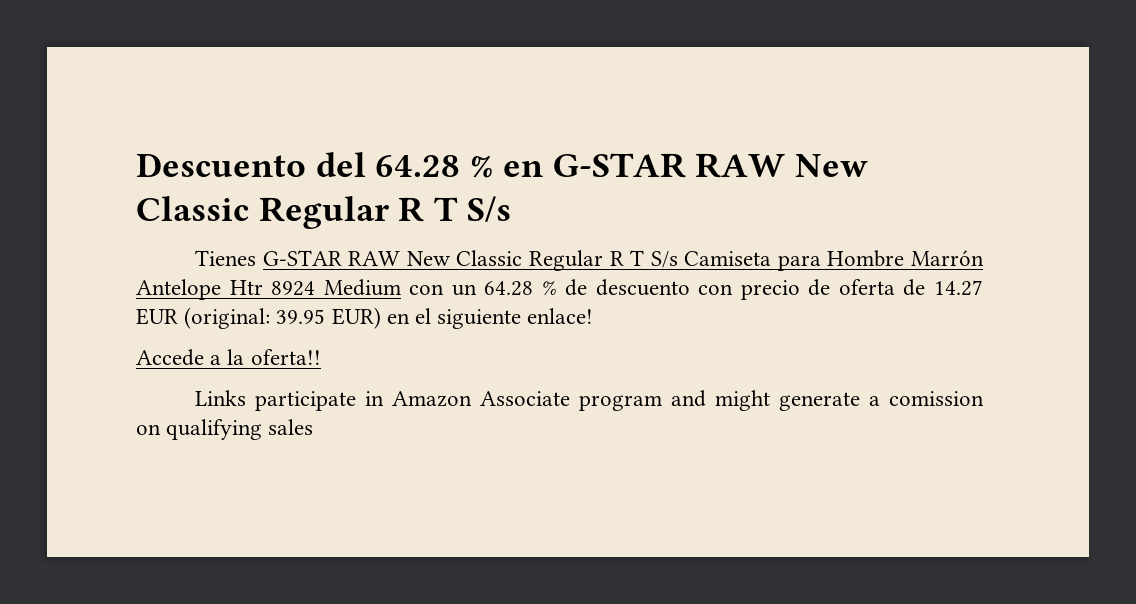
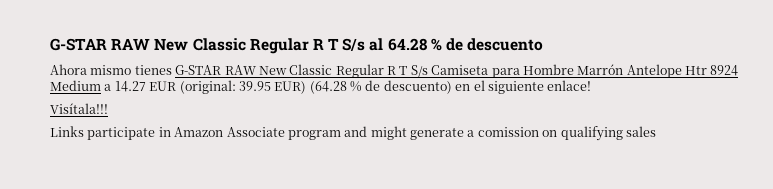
[136,152,869,178] [136,196,511,229] [195,250,257,266] Descuento del 64.28 % en G-STAR RAW New Classic Regular R T S/s // Tienes -> [50,38,544,54] [50,64,172,75] G-STAR RAW New Classic Regular R T S/s al 64.28 % de descuento // Ahora mismo tienes
[409,279,926,300] con un 64.28 % de descuento con precio de oferta de -> [104,84,112,91] a
(381, 318) none -> [309,80,452,94] (64.28 % de descuento)
[136,349,321,366] Accede a la oferta!! -> [50,103,108,114] Visítala!!!

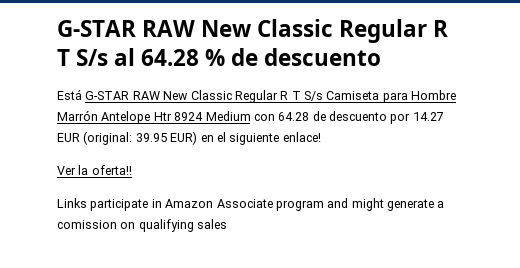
[50,64,172,75] Ahora mismo tienes -> [57,89,82,100] Está
[104,84,112,91] a -> [253,111,411,124] con 64.28 de descuento por
[309,80,452,94] (64.28 % de descuento) -> (198, 138) none
[50,103,108,114] Visítala!!! -> [57,165,132,175] Ver la oferta!!

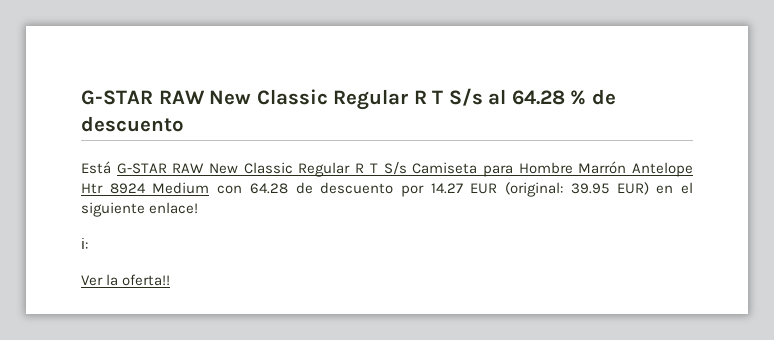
(321, 137) none -> [81,238,88,249] // ℹ:
[57,198,445,211] [57,219,228,232] // Links participate in Amazon Associate program and might generate a comission on qualifying sales -> (171, 280) none

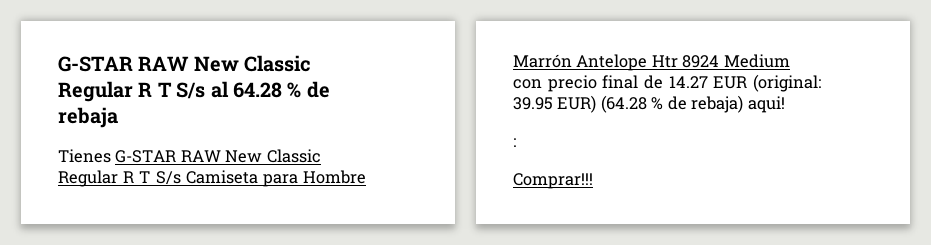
[81,116,184,132] [81,161,111,174] descuento // Está -> [58,107,118,128] [58,149,111,163] rebaja // Tienes
[249,182,425,197] 64.28 de descuento por -> [547,75,663,92] precio final de
[656,182,693,194] [81,202,199,217] [81,238,88,249] [81,274,171,286] en el siguiente enlace! // ℹ: // Ver la oferta!! -> [600,95,785,113] [513,138,516,147] [513,173,593,189] (64.28 % de rebaja) aqui! // : // Comprar!!!

